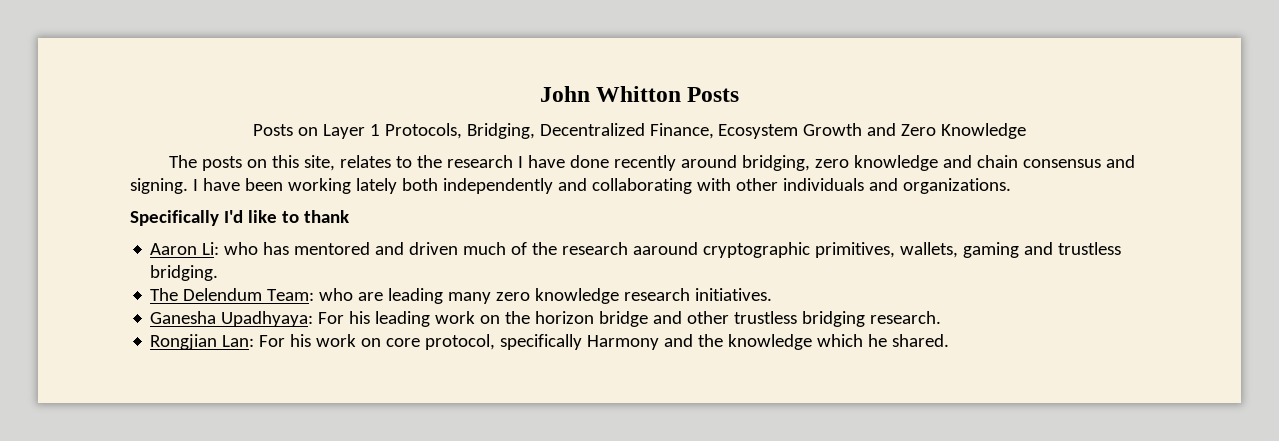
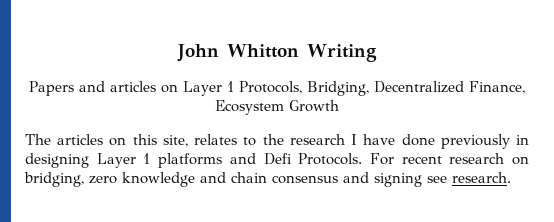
[687,87,740,102] [252,124,293,136] Posts // Posts -> [307,44,378,62] [29,81,156,96] Writing // Papers and articles
[867,123,1027,139] [168,155,242,171] and Zero Knowledge // The posts -> [25,134,104,145] // The articles
[613,155,737,171] recently around -> [440,134,529,149] [25,153,529,168] previously in designing Layer 1 platforms and Defi Protocols. For recent research on
[130,178,1011,194] [130,210,349,226] [150,242,1122,258] [150,265,219,281] [150,288,773,304] [150,311,942,327] [150,334,950,350] signing. I have been working lately both independently and collaborating with other individuals and organizations. // Specifically I'd like to thank // Aaron Li: who has mentored and driven much of the research aaround cryptographic primitives, wallets, gaming and trustless bridging. // The Delendum Team: who are leading many zero knowledge research initiatives. // Ganesha Upadhyaya: For his leading work on the horizon bridge and other trustless bridging research. // Rongjian Lan: For his work on core protocol, specifically Harmony and the knowledge which he shared. -> [374,172,511,187] signing see research.

